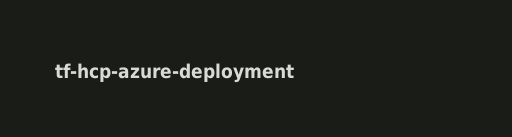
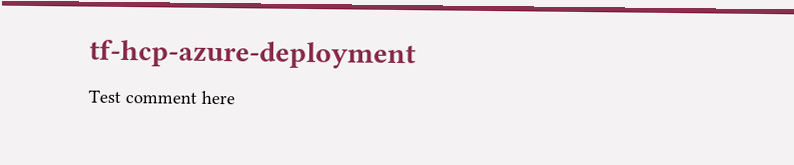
(294, 73) none -> [88,89,235,105] // Test comment here

